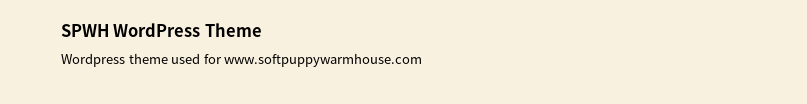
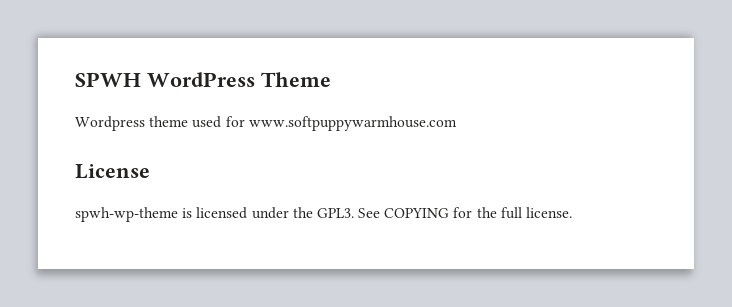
(423, 60) none -> [75,164,150,179] [75,207,573,222] // License // spwh-wp-theme is licensed under the GPL3. See COPYING for the full license.

